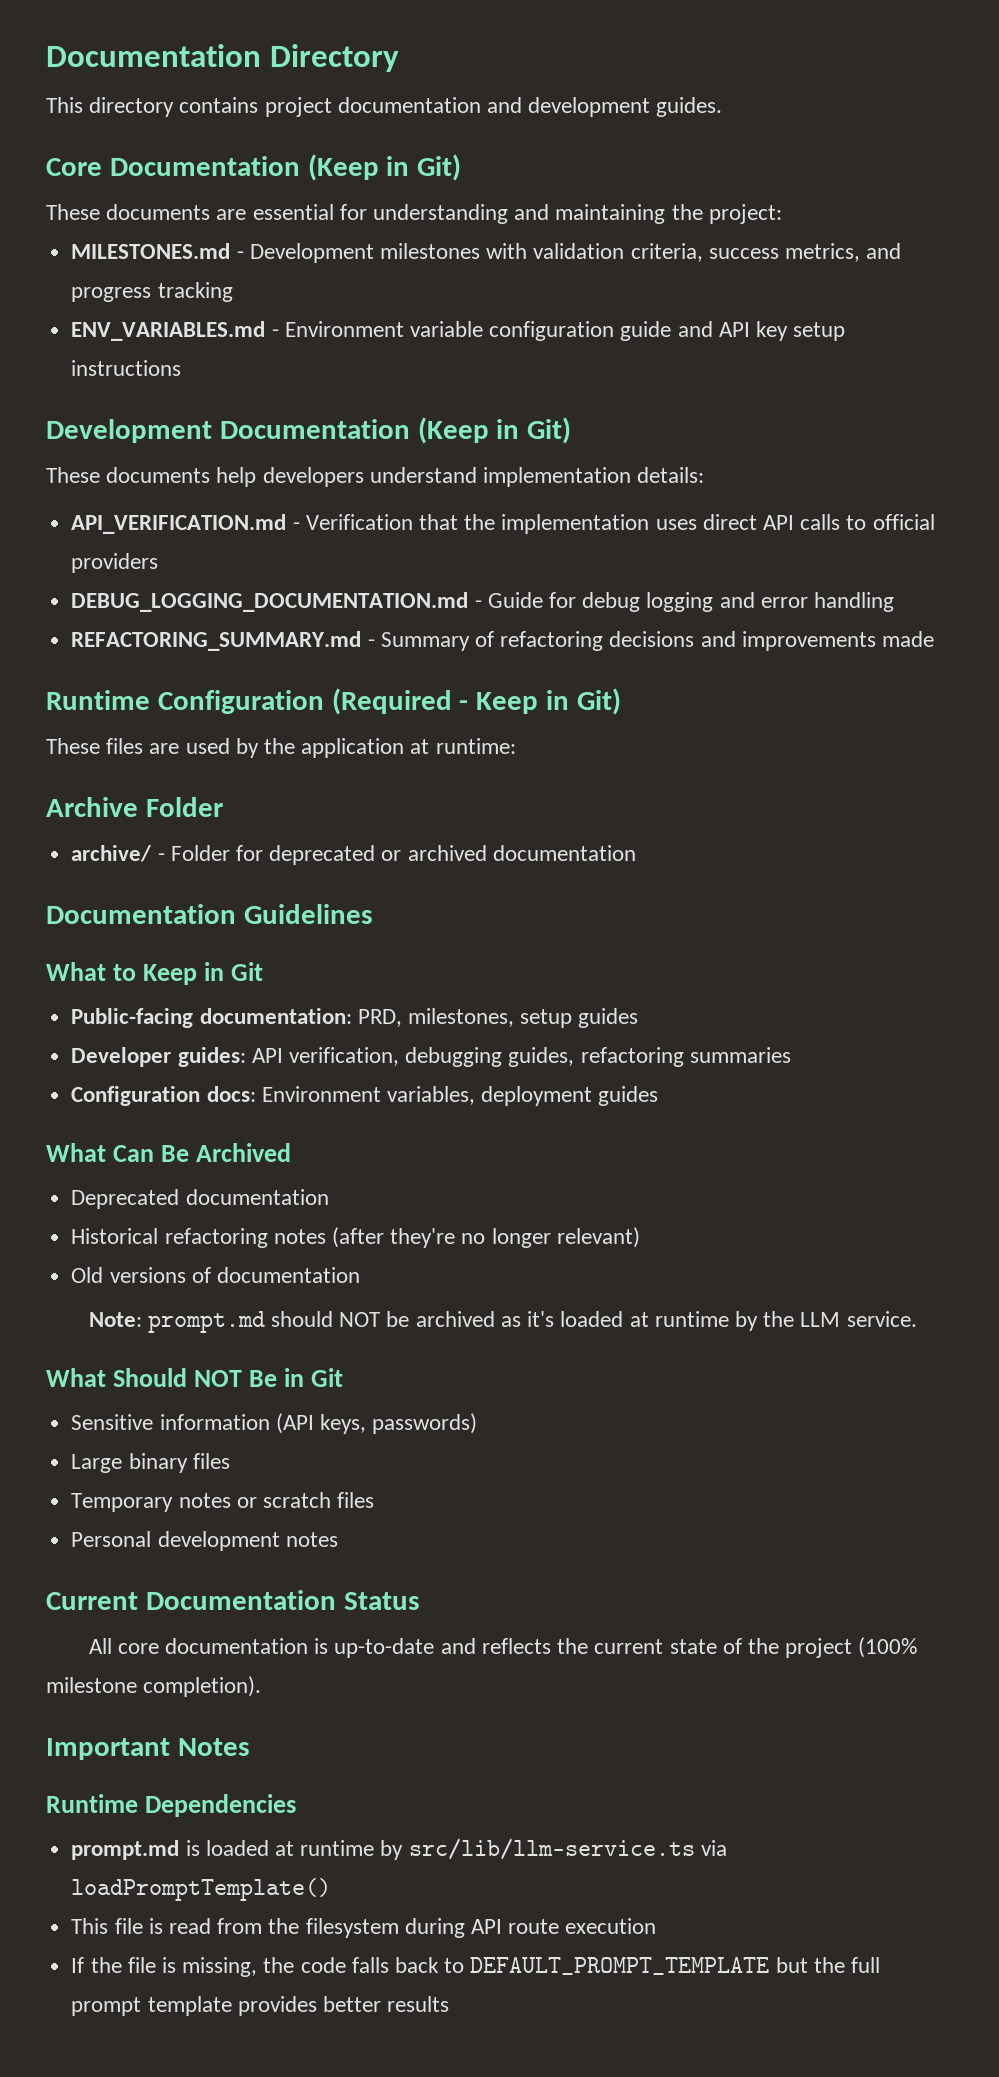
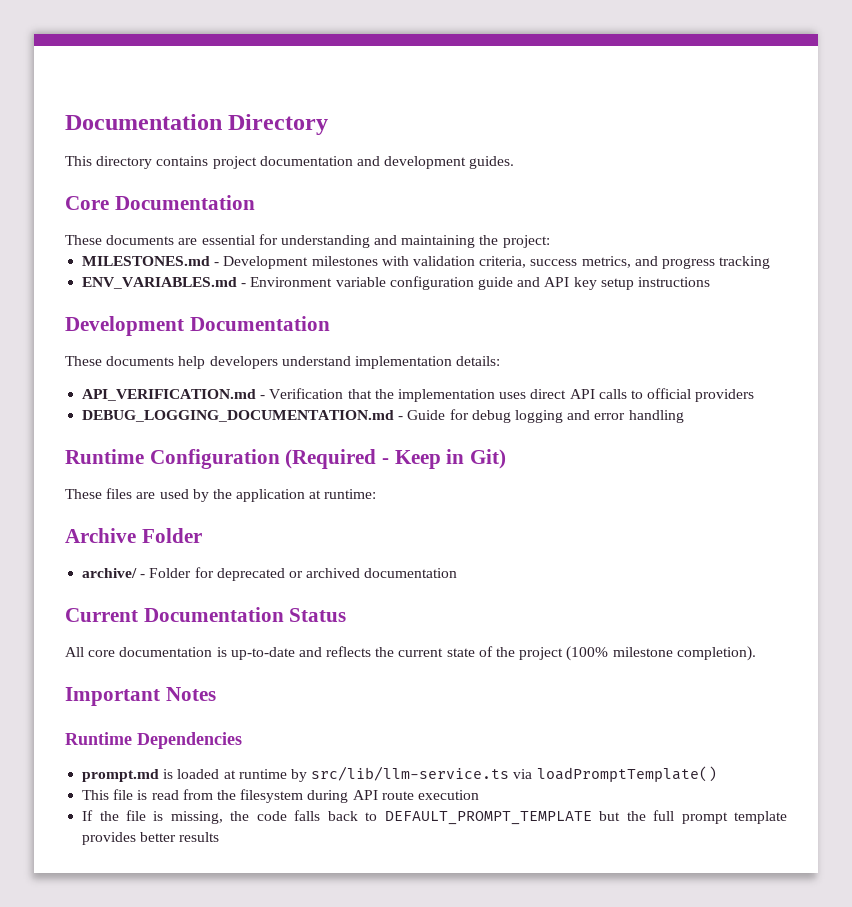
[307,154,462,181] (Keep in Git) -> (255, 202) none
[417,417,572,444] (Keep in Git) -> (330, 323) none
[71,631,934,651] // REFACTORING_SUMMARY.md - Summary of refactoring decisions and improvements made -> (684, 416) none
[46,904,373,924] [46,962,264,985] [71,1008,639,1028] [71,1047,791,1067] [71,1086,659,1106] [46,1143,292,1162] [71,1189,329,1209] [71,1227,640,1248] [71,1267,360,1283] [88,1311,917,1333] [46,1368,344,1387] [71,1413,478,1434] [71,1453,230,1473] [71,1492,375,1512] [71,1531,338,1551] // Documentation Guidelines // What to Keep in Git // Public-facing documentation: PRD, milestones, setup guides // Developer guides: API verification, debugging guides, refactoring summaries // Configuration docs: Environment variables, deployment guides // What Can Be Archived // Deprecated documentation // Historical refactoring notes (after they're no longer relevant) // Old versions of documentation // Note: prompt.md should NOT be archived as it's loaded at runtime by the LLM service. // What Should NOT Be in Git // Sensitive information (API keys, passwords) // Large binary files // Temporary notes or scratch files // Personal development notes -> (458, 573) none

